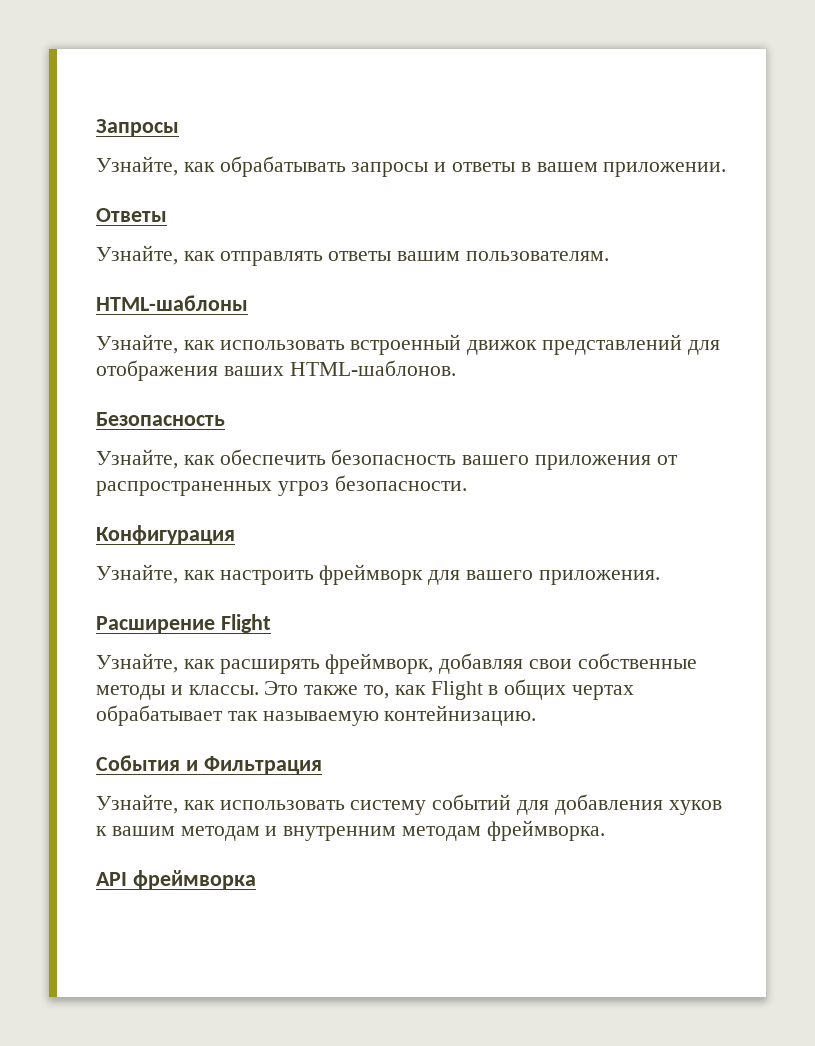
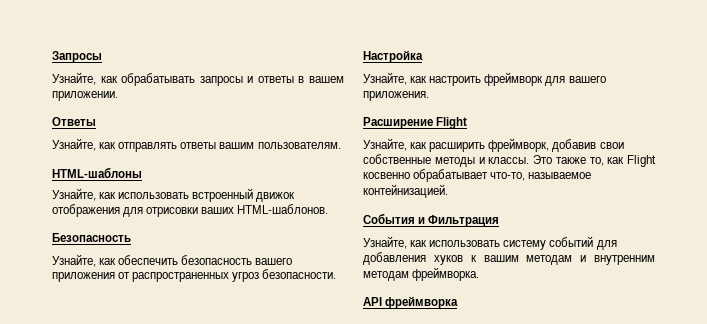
[542,334,720,355] [96,360,218,381] представлений для отображения -> [52,204,199,217] отображения для отрисовки
[96,525,235,544] Конфигурация -> [363,50,423,63] Настройка
[219,653,524,674] расширять фреймворк, добавляя -> [429,138,597,152] расширить фреймворк, добавив
[488,679,635,700] [96,705,537,726] в общих чертах обрабатывает так называемую контейнизацию. -> [363,169,592,182] [363,184,448,198] косвенно обрабатывает что-то, называемое контейнизацией.

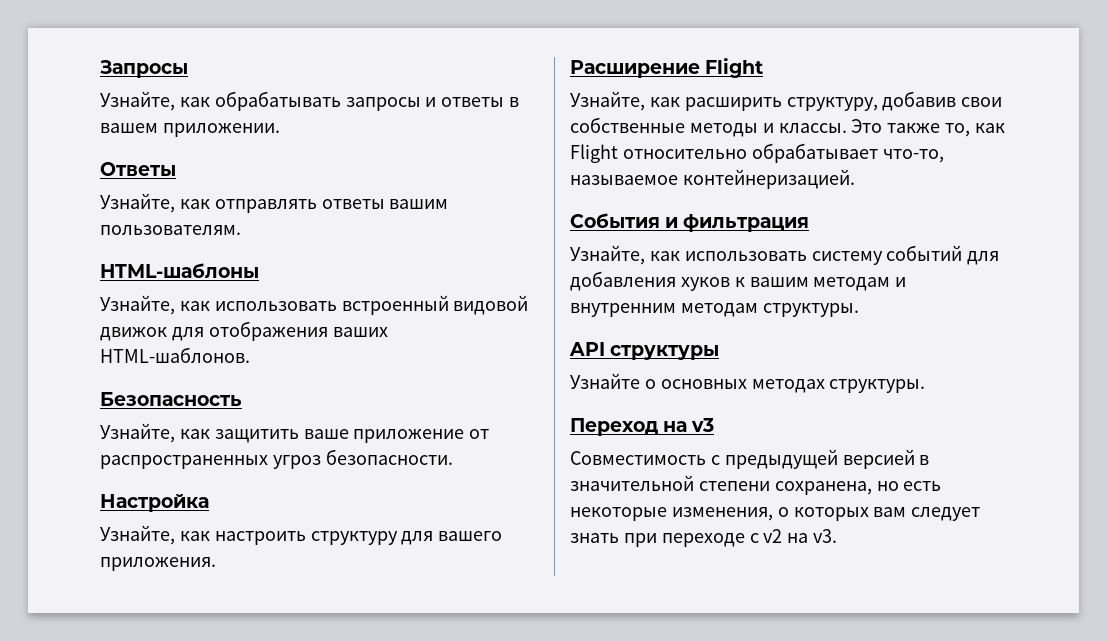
[256,192,296,202] [52,204,199,217] движок отображения для отрисовки -> [453,295,529,315] [100,321,328,341] видовой движок для отображения
[118,255,293,265] [52,272,115,282] обеспечить безопасность вашего приложения -> [214,429,465,443] защитить ваше приложение
[484,72,544,86] фреймворк -> [310,531,398,545] структуру
[488,138,550,152] фреймворк, -> [786,97,878,111] структуру,
[363,172,410,179] косвенно -> [622,149,747,159] относительно
[363,184,448,198] контейнизацией. -> [682,169,855,189] контейнеризацией.
[428,215,500,227] Фильтрация -> [683,214,810,232] фильтрация
[412,267,480,281] фреймворка. -> [762,303,859,317] структуры.
[385,296,459,309] фреймворка -> [610,345,720,360] [570,373,926,393] [570,418,715,436] [570,449,930,469] [570,475,942,495] [570,507,981,521] [570,529,838,547] структуры // Узнайте о основных методах структуры. // Переход на v3 // Совместимость с предыдущей версией в значительной степени сохранена, но есть некоторые изменения, о которых вам следует знать при переходе с v2 на v3.

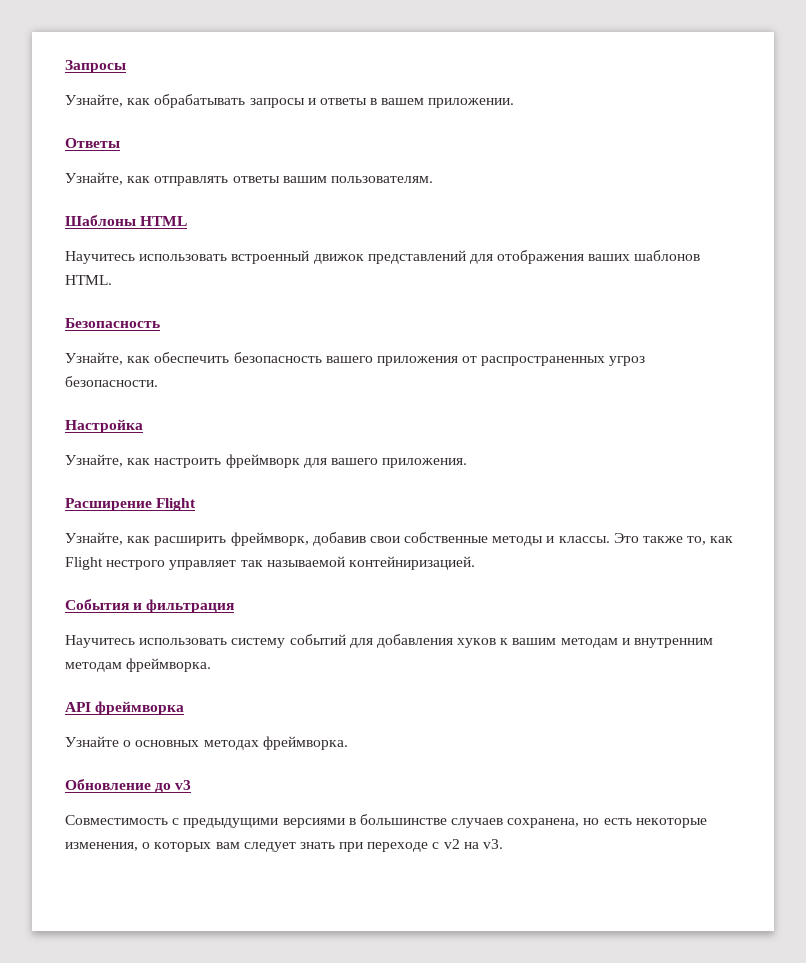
[100,263,259,278] [100,295,529,315] [100,327,167,341] HTML-шаблоны // Узнайте, как использовать встроенный видовой движок -> [65,215,188,226] [65,250,466,264] Шаблоны HTML // Научитесь использовать встроенный движок представлений
[100,347,250,363] HTML-шаблонов. -> [634,250,701,261] [65,275,112,285] шаблонов HTML.
[214,429,465,443] защитить ваше приложение -> [154,352,458,366] обеспечить безопасность вашего приложения
[310,531,398,545] структуру -> [225,454,300,468] фреймворк
[786,97,878,111] структуру, -> [230,532,309,546] фреймворк,
[622,143,944,163] [570,169,855,189] относительно обрабатывает что-то, называемое контейнеризацией. -> [106,556,475,570] нестрого управляет так называемой контейниризацией.
[570,245,680,265] Узнайте, как -> [65,635,135,648] Научитесь
[762,303,859,317] структуры. -> [126,658,212,672] фреймворка.
[610,345,720,360] структуры -> [95,701,185,715] фреймворка
[829,379,926,393] [570,418,688,436] структуры. // Переход на -> [262,736,348,750] [65,779,172,793] фреймворка. // Обновление до
[724,449,930,469] [570,475,770,491] предыдущей версией в значительной степени -> [183,814,504,828] предыдущими версиями в большинстве случаев

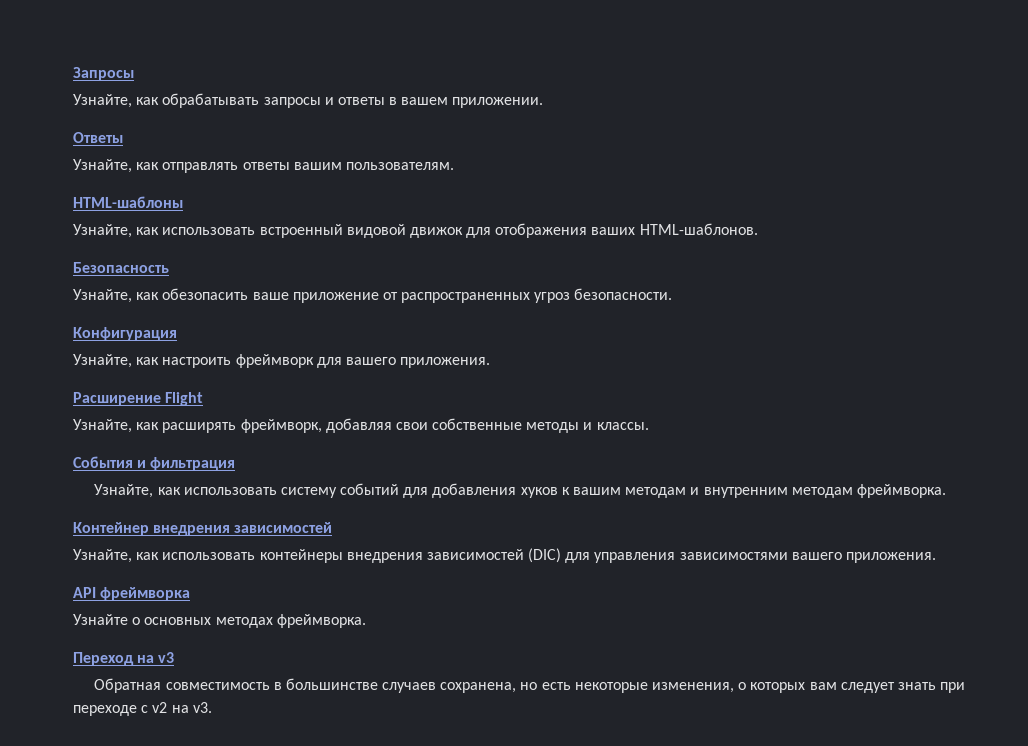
[65,215,188,226] [65,250,466,264] Шаблоны HTML // Научитесь использовать встроенный движок представлений -> [73,196,183,208] [73,224,463,238] HTML-шаблоны // Узнайте, как использовать встроенный видовой движок
[634,250,701,261] [65,275,112,285] шаблонов HTML. -> [639,223,758,235] HTML-шаблонов.
[154,352,458,366] обеспечить безопасность вашего приложения -> [162,288,379,303] обезопасить ваше приложение
[65,419,143,433] Настройка -> [73,327,177,341] Конфигурация
[154,532,366,546] расширить фреймворк, добавив -> [162,418,392,433] расширять фреймворк, добавляя
[613,533,734,545] [65,556,475,570] Это также то, как Flight нестрого управляет так называемой контейниризацией. -> (649, 426) none
[65,635,135,648] Научитесь -> [94,484,181,498] Узнайте, как
(212, 665) none -> [73,522,333,536] [73,548,937,563] // Контейнер внедрения зависимостей // Узнайте, как использовать контейнеры внедрения зависимостей (DIC) для управления зависимостями вашего приложения.
[65,779,172,793] Обновление до -> [73,652,155,666] Переход на
[65,815,345,828] Совместимость с предыдущими версиями -> [94,678,270,693] Обратная совместимость

